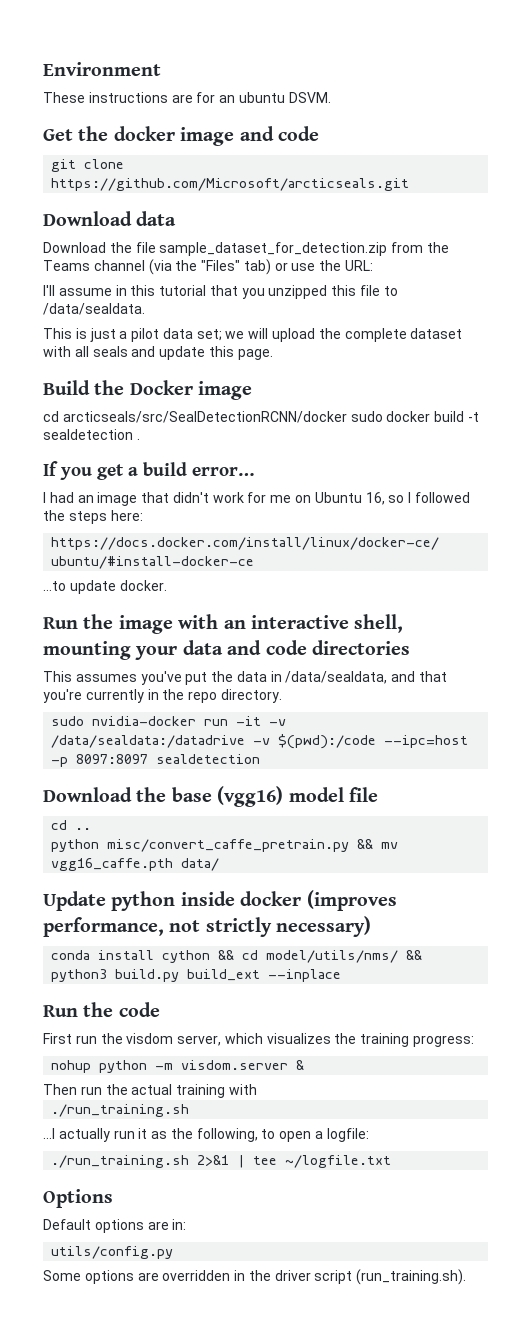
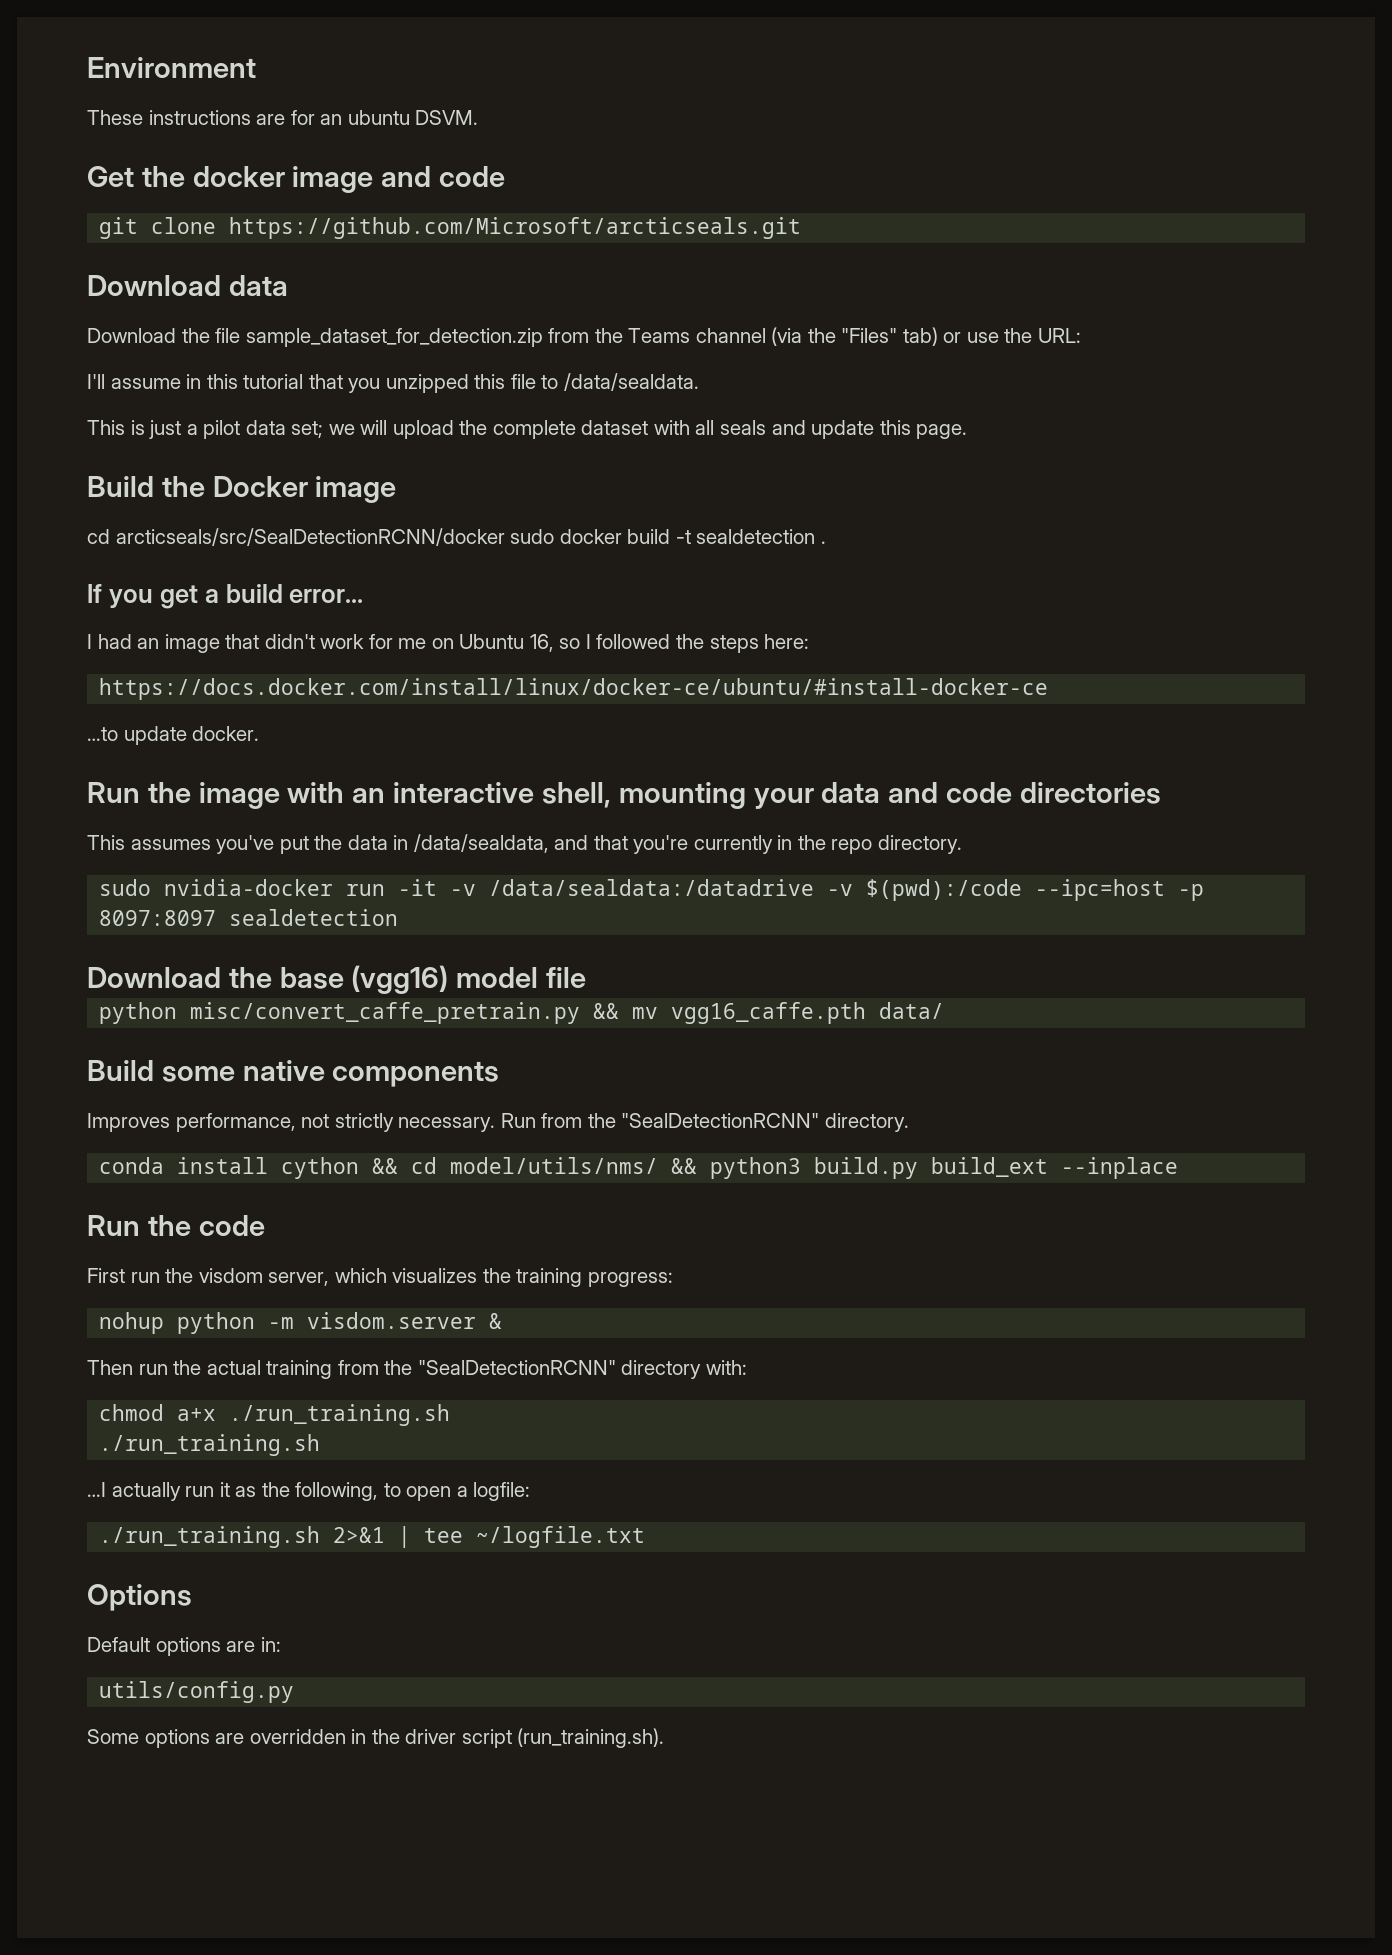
[51,820,92,830] // cd .. -> (587, 977) none
[43,890,397,911] [43,916,372,937] Update python inside docker (improves performance, not strictly necessary) -> [87,1060,500,1087] [87,1113,909,1132] Build some native components // Improves performance, not strictly necessary. Run from the "SealDetectionRCNN" directory.
[228,1084,257,1095] with -> [337,1360,747,1379] [99,1404,451,1426] from the "SealDetectionRCNN" directory with: // chmod a+x ./run_training.sh

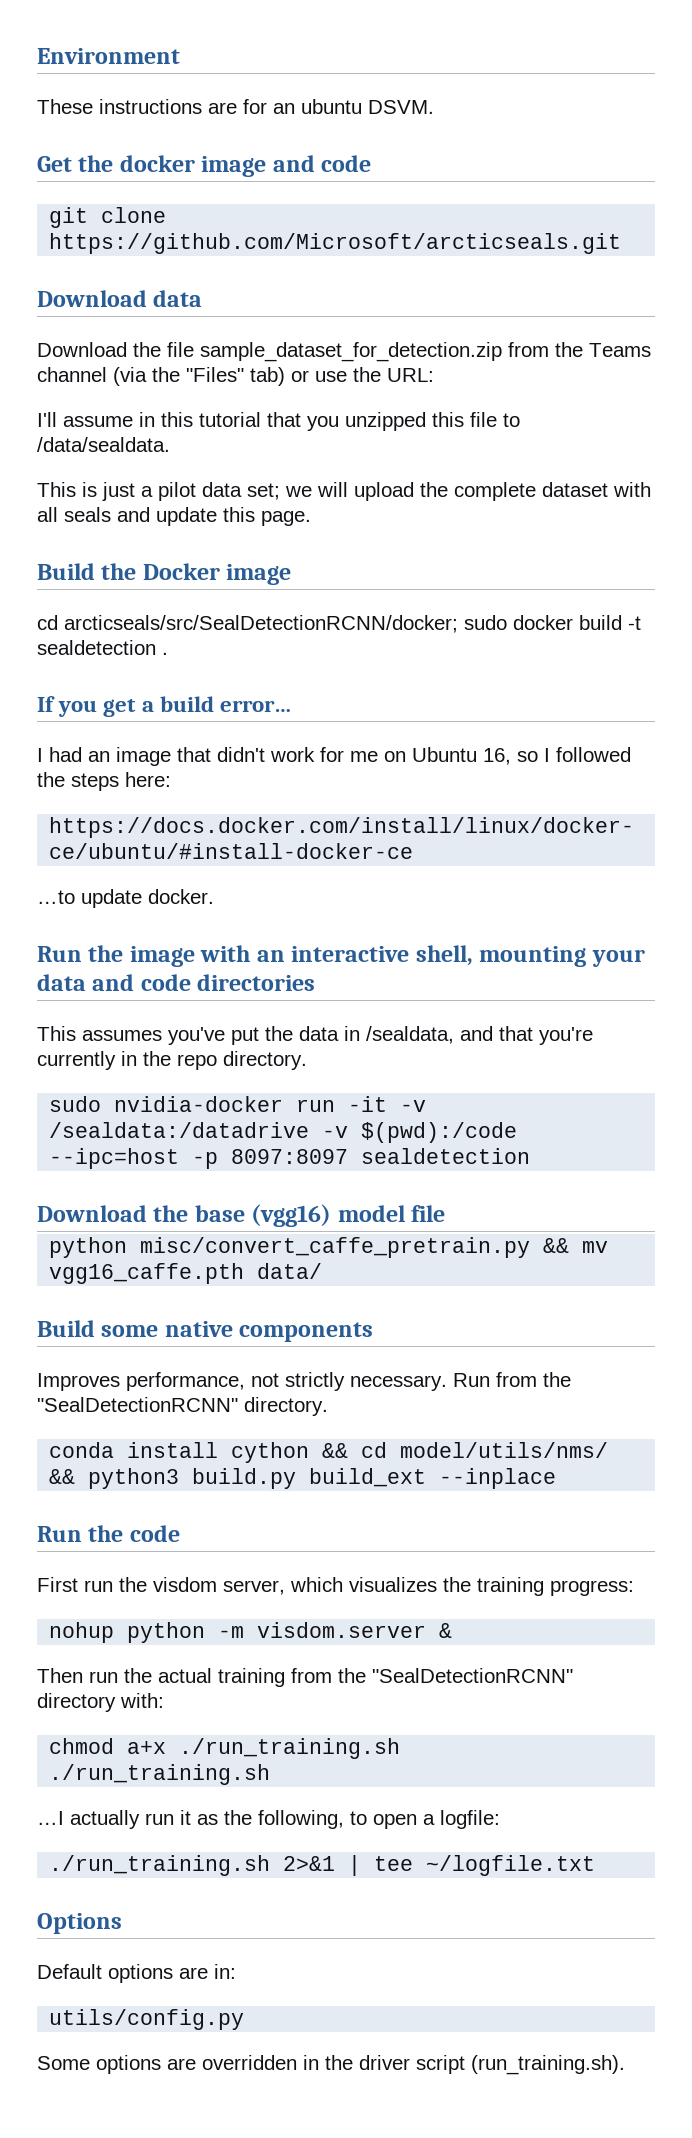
[115,528,505,546] arcticseals/src/SealDetectionRCNN/docker -> [64,615,458,633] arcticseals/src/SealDetectionRCNN/docker;
[413,834,549,853] /data/sealdata, -> [366,1026,454,1044] /sealdata,
[489,879,815,896] /data/sealdata:/datadrive -> [49,1122,310,1138] /sealdata:/datadrive

